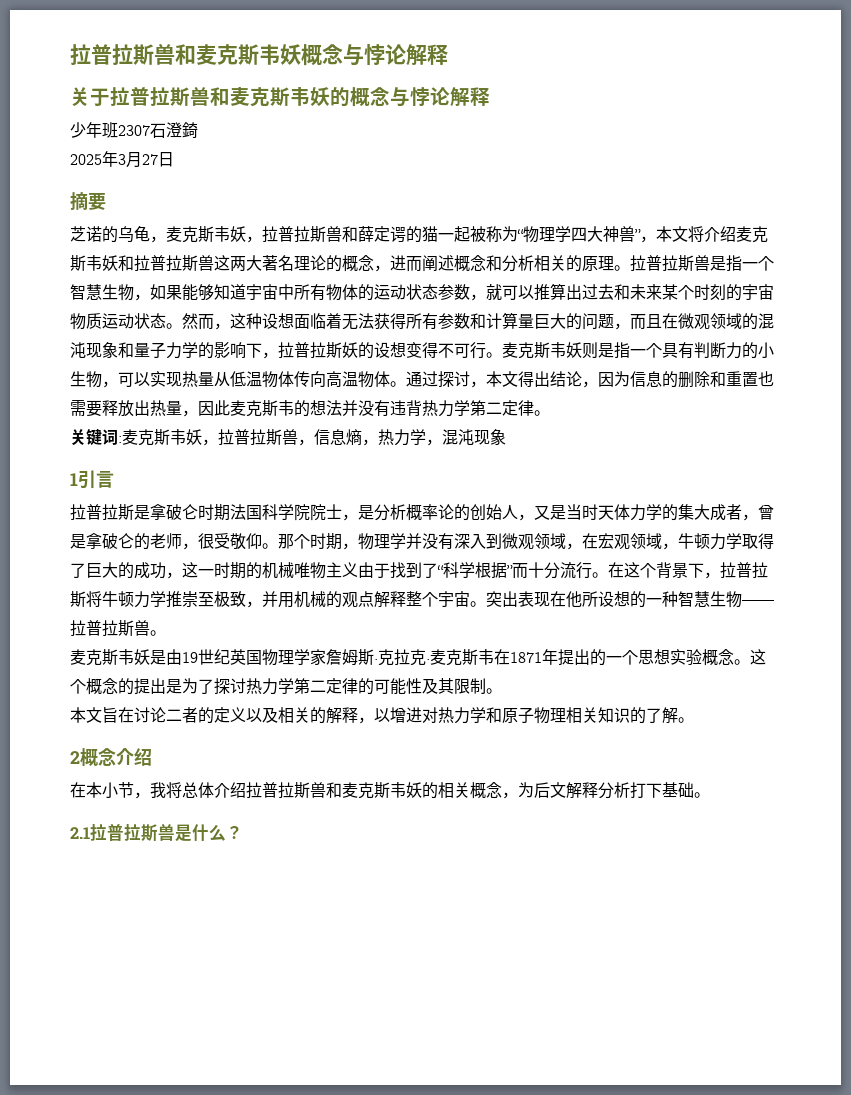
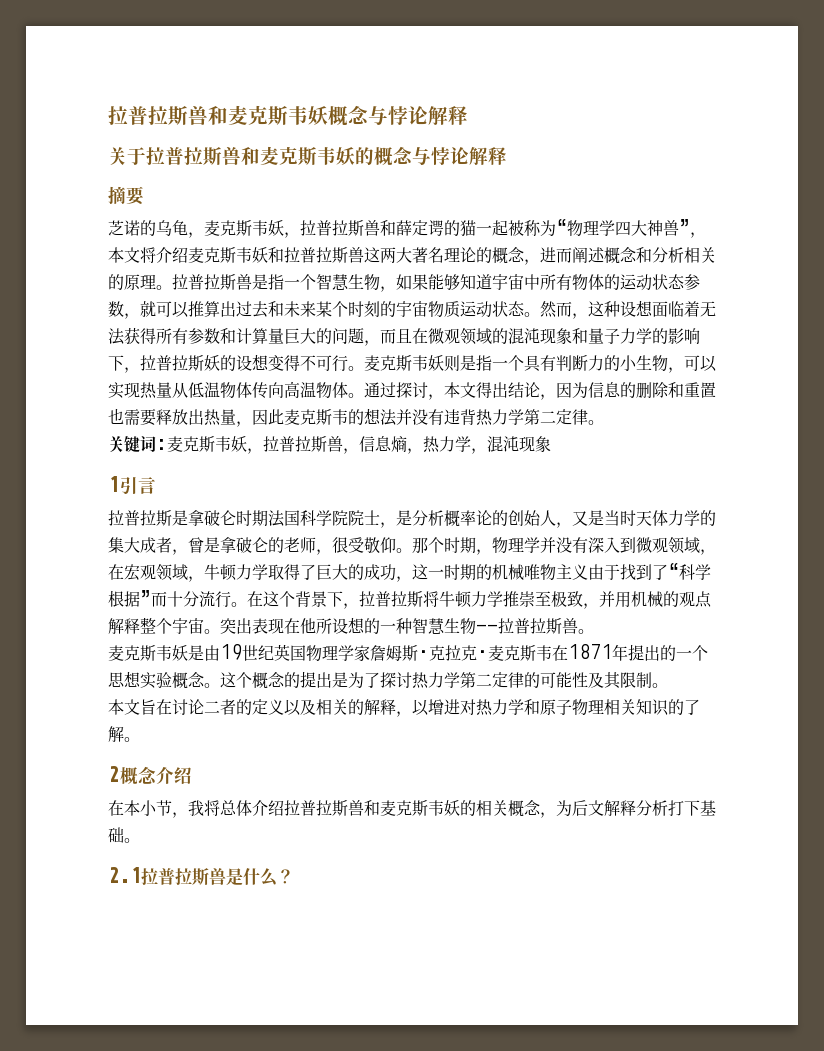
[70,122,198,138] [70,151,174,168] // 少年班2307石澄錡 // 2025年3月27日 -> (507, 156) none

